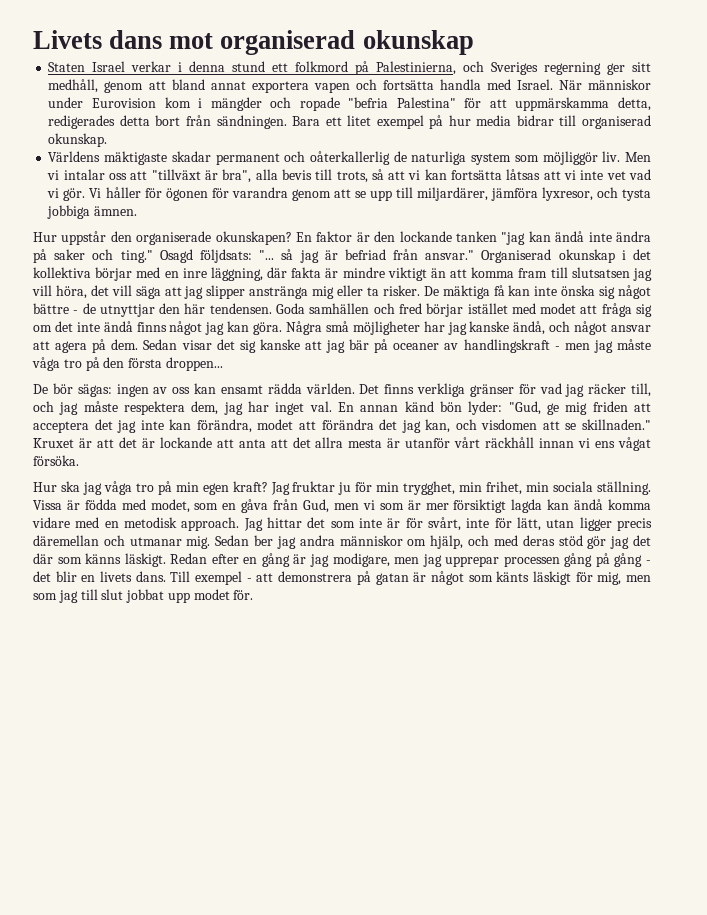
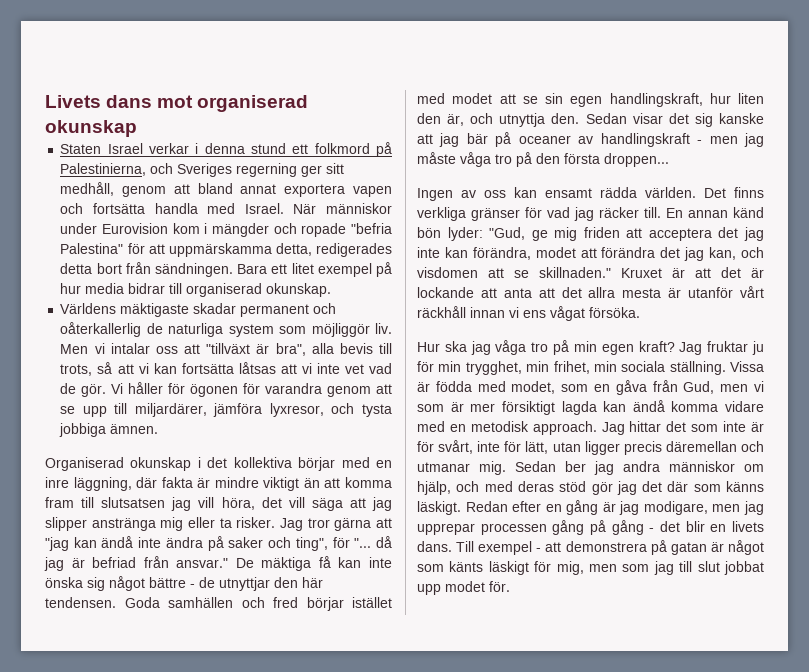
[47,188,60,198] vi -> [60,383,77,394] de
[33,231,651,245] [33,249,475,263] Hur uppstår den organiserade okunskapen? En faktor är den lockande tanken "jag kan ändå inte ändra på saker och ting." Osagd följdsats: "... så jag är befriad från ansvar." -> (159, 429) none
(420, 290) none -> [279,518,392,531] [45,536,393,551] [44,556,229,571] Jag tror gärna att "jag kan ändå inte ändra på saker och ting", för "... då jag är befriad från ansvar."
[601,303,652,317] [33,321,652,335] [33,339,139,353] fråga sig om det inte ändå finns något jag kan göra. Några små möjligheter har jag kanske ändå, och något ansvar att agera på dem. -> [522,93,764,107] [417,113,580,127] se sin egen handlingskraft, hur liten den är, och utnyttja den.
[33,383,149,397] De bör sägas: ingen -> [417,188,453,201] Ingen
[631,383,652,397] [33,401,332,415] till, och jag måste respektera dem, jag har inget val. -> [644,207,661,218] till.

